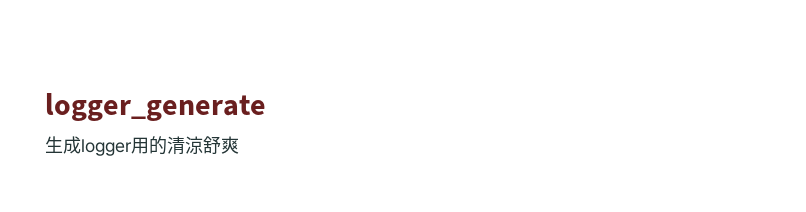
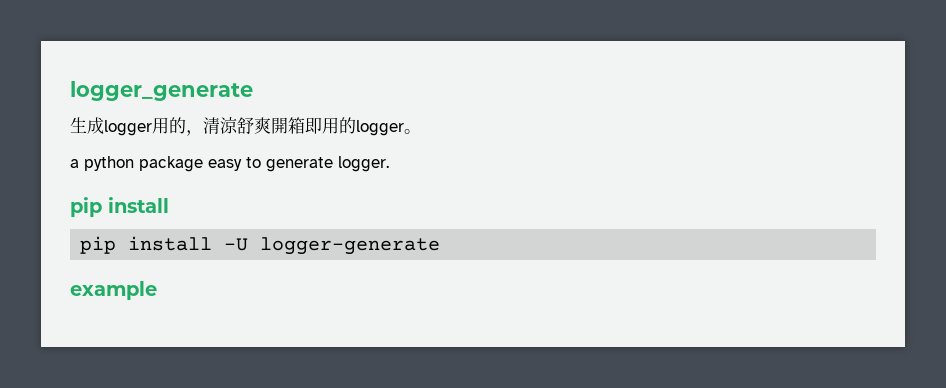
(167, 145) none -> [186,130,203,136] ，
(239, 145) none -> [271,117,421,136] [70,156,389,172] [70,197,169,217] [80,236,441,255] [70,281,157,300] 開箱即用的logger。 // a python package easy to generate logger. // pip install // pip install -U logger-generate // example

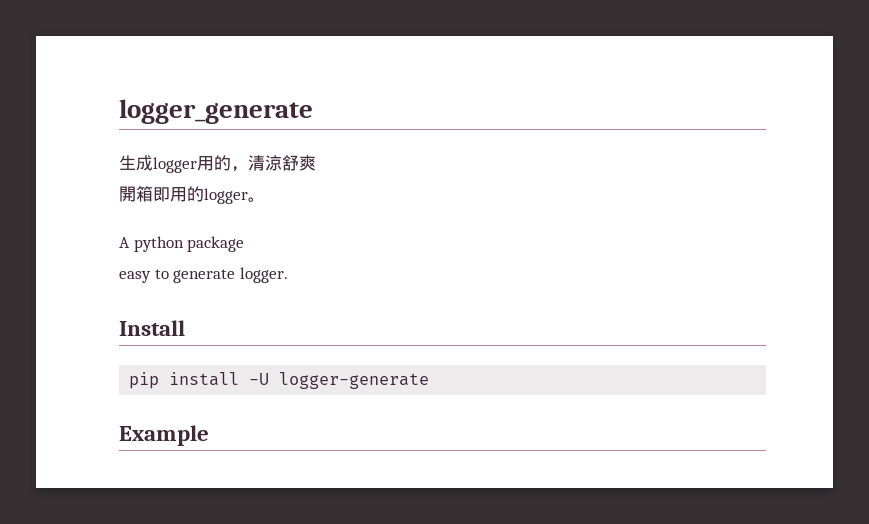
(271, 125) none -> (316, 163) //
[70,159,79,168] a -> [119,237,130,248] A
(203, 164) none -> (245, 244) //
[70,197,169,217] pip install -> [119,320,185,336] Install
[70,281,157,300] example -> [119,425,209,446] Example

